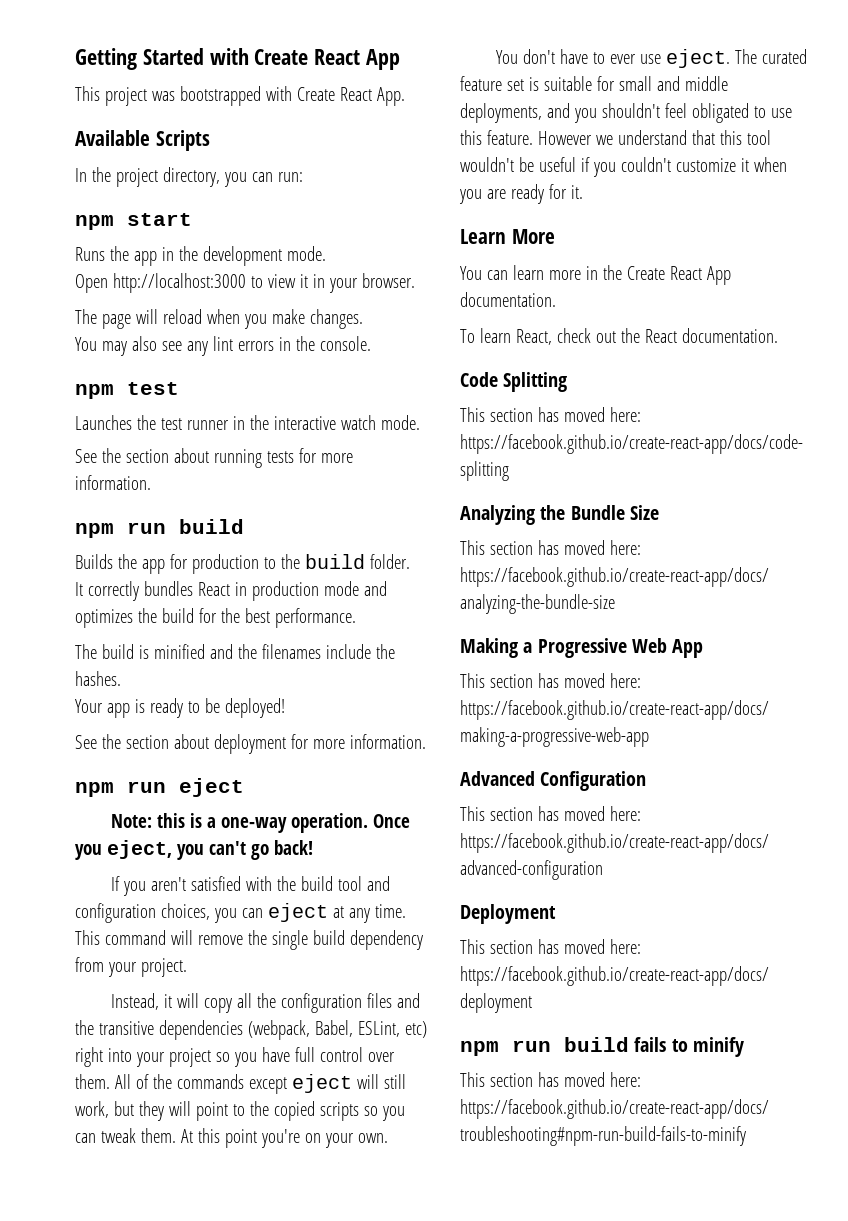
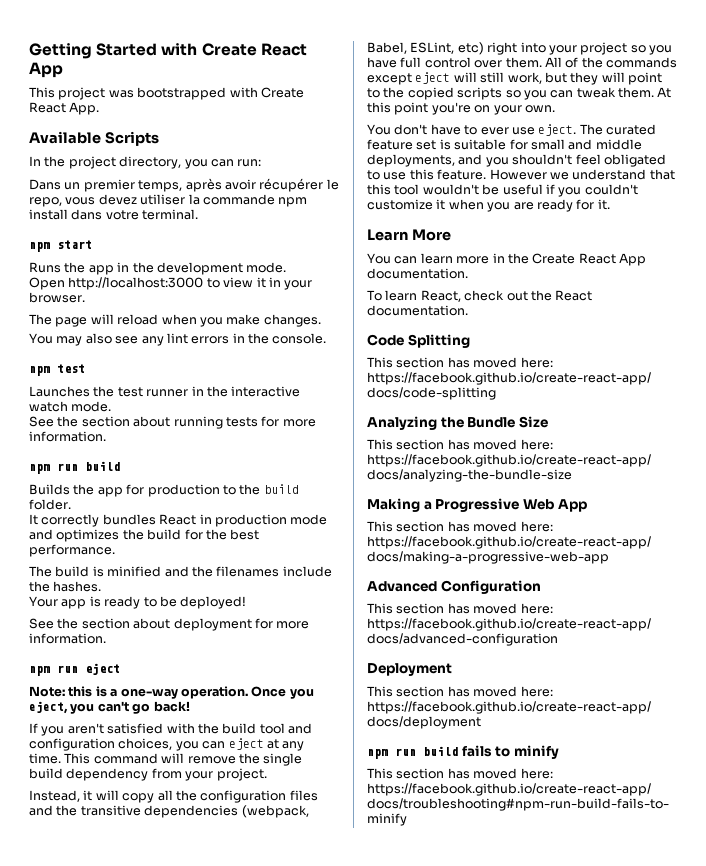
(303, 177) none -> [29,178,339,192] [29,194,308,207] [29,209,199,220] // Dans un premier temps, après avoir récupérer le repo, vous devez utiliser la commande npm install dans votre terminal.

